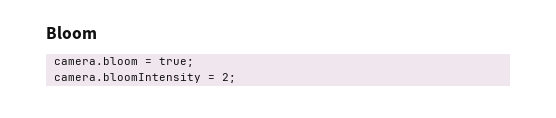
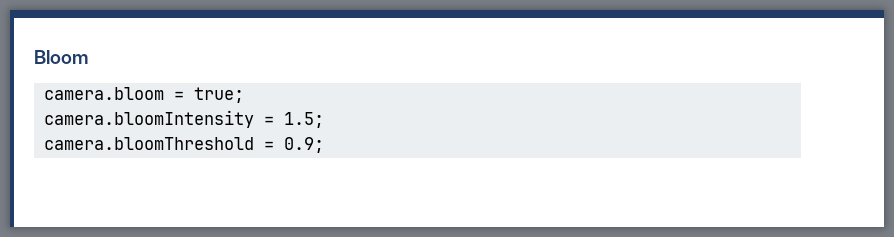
[221,73,236,83] 2; -> [283,112,324,128] [43,137,324,153] 1.5; // camera.bloomThreshold = 0.9;

